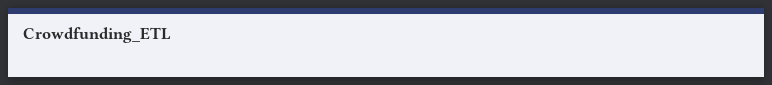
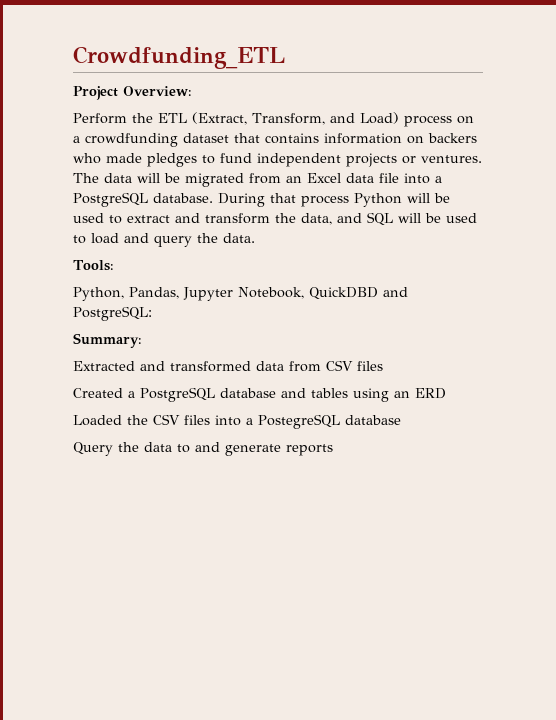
(171, 35) none -> [73,86,192,100] [73,112,474,127] [73,133,477,147] [73,153,482,167] [73,173,442,187] [73,192,450,207] [73,212,477,226] [73,233,255,247] [73,260,114,271] [73,287,408,301] [73,306,152,321] [73,333,142,348] [73,360,383,372] [73,387,446,402] [73,414,401,429] [73,442,333,456] // Project Overview: // Perform the ETL (Extract, Transform, and Load) process on a crowdfunding dataset that contains information on backers who made pledges to fund independent projects or ventures. The data will be migrated from an Excel data file into a PostgreSQL database. During that process Python will be used to extract and transform the data, and SQL will be used to load and query the data. // Tools: // Python, Pandas, Jupyter Notebook, QuickDBD and PostgreSQL: // Summary: // Extracted and transformed data from CSV files // Created a PostgreSQL database and tables using an ERD // Loaded the CSV files into a PostegreSQL database // Query the data to and generate reports

